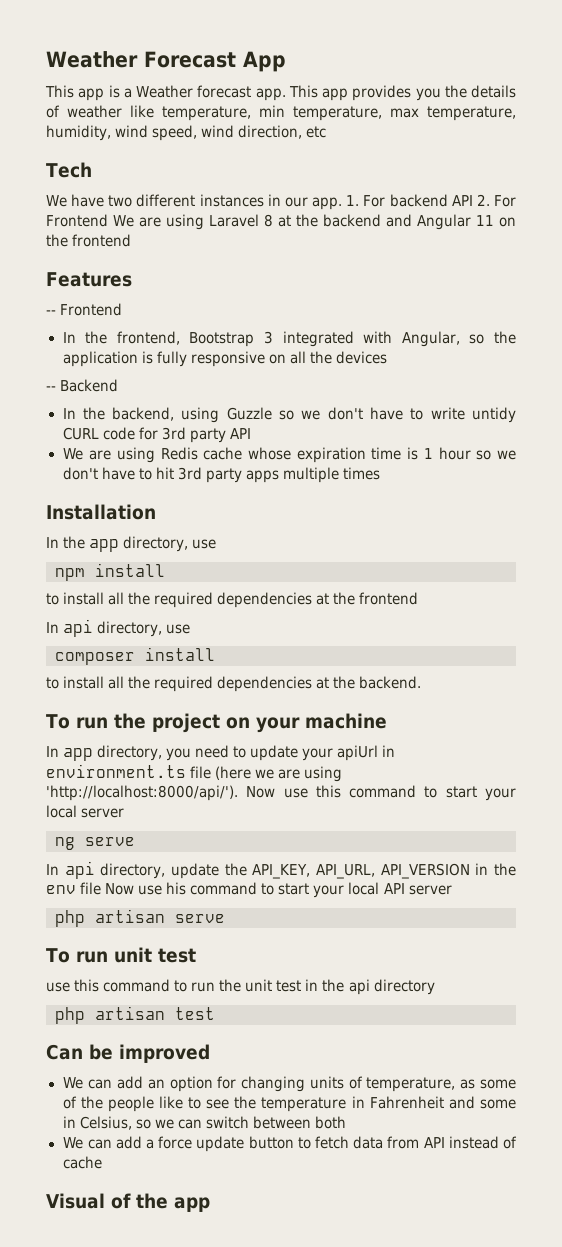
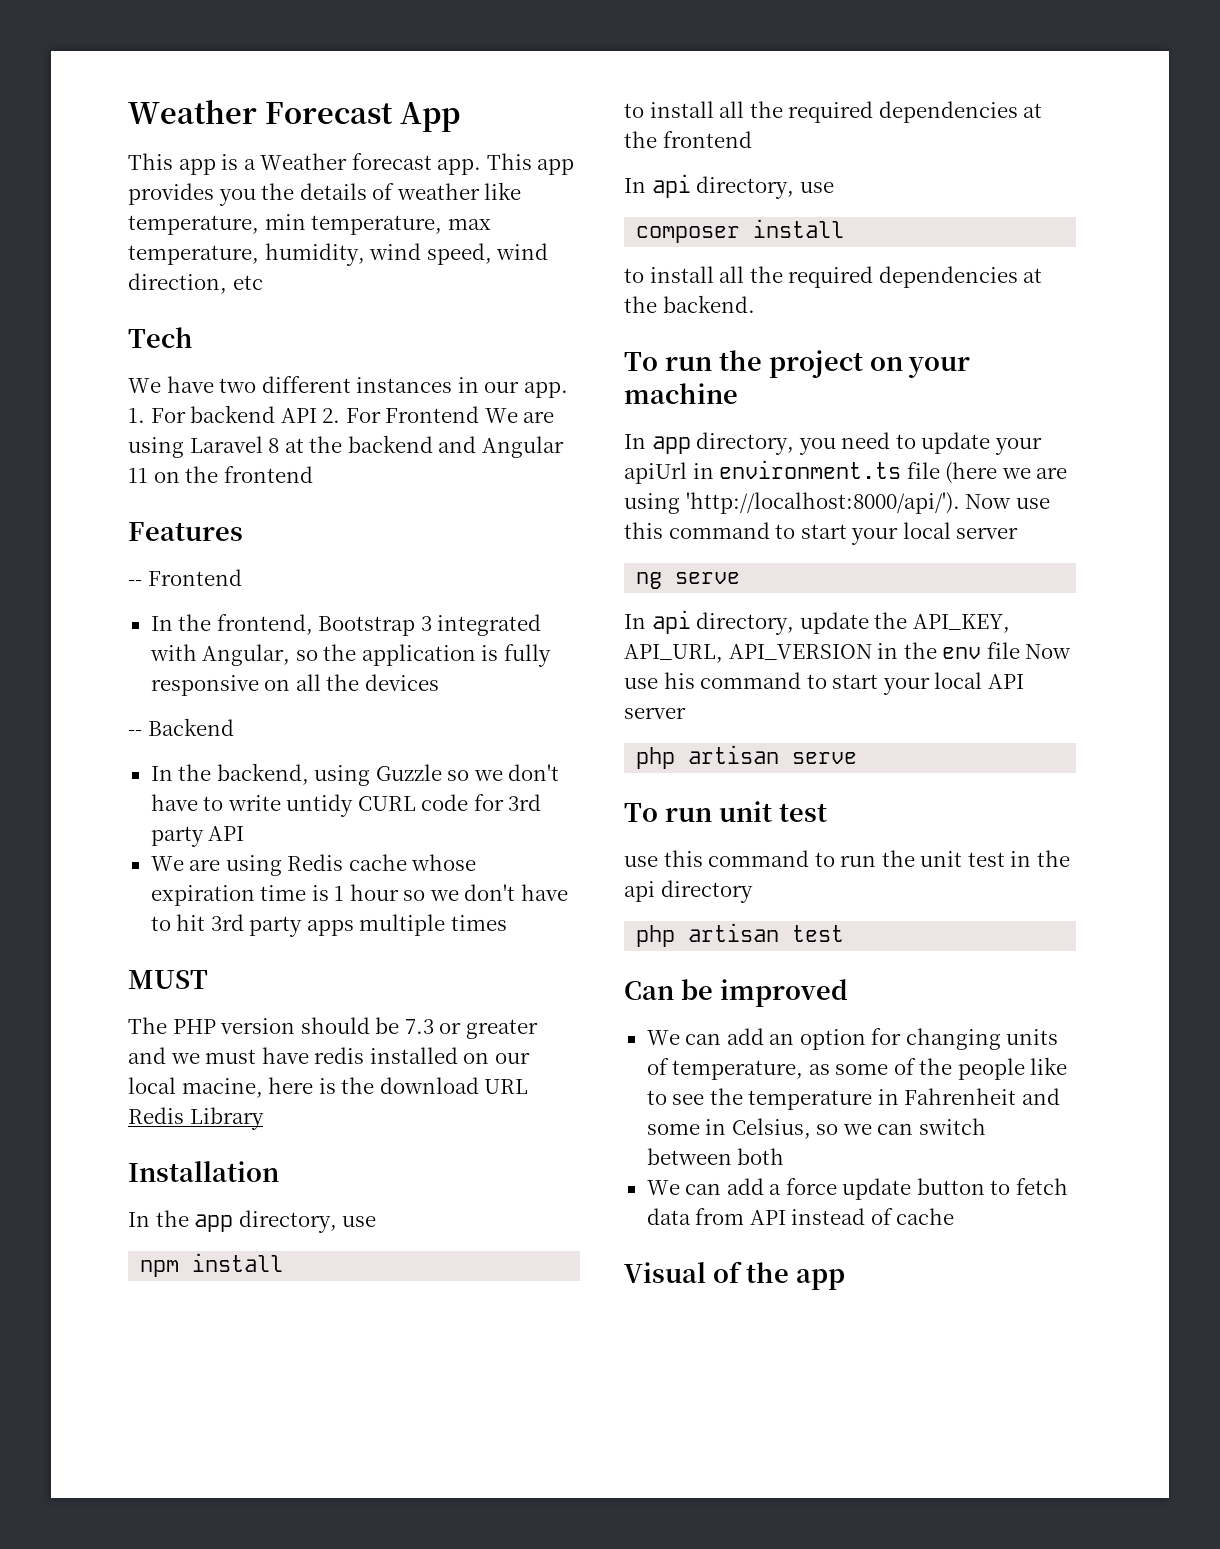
(380, 473) none -> [128,970,208,989] [128,1017,538,1039] [128,1047,530,1064] [128,1077,529,1098] [128,1107,264,1130] // MUST // The PHP version should be 7.3 or greater and we must have redis installed on our local macine, here is the download URL Redis Library

